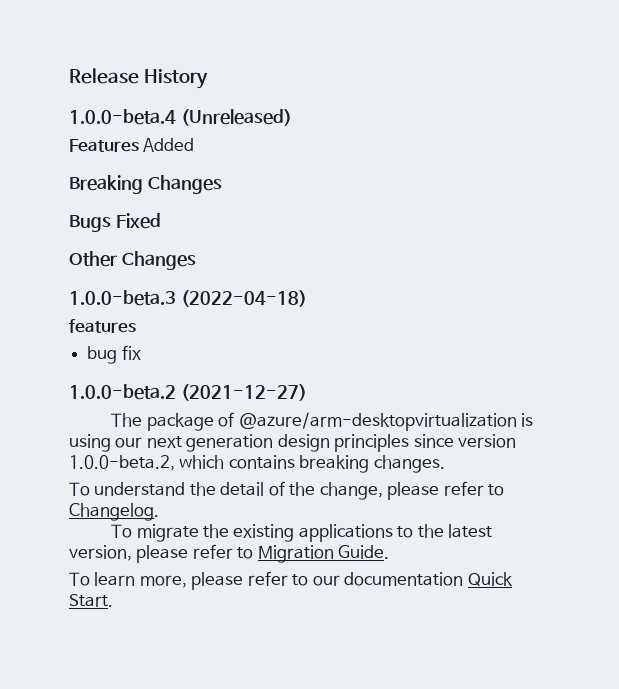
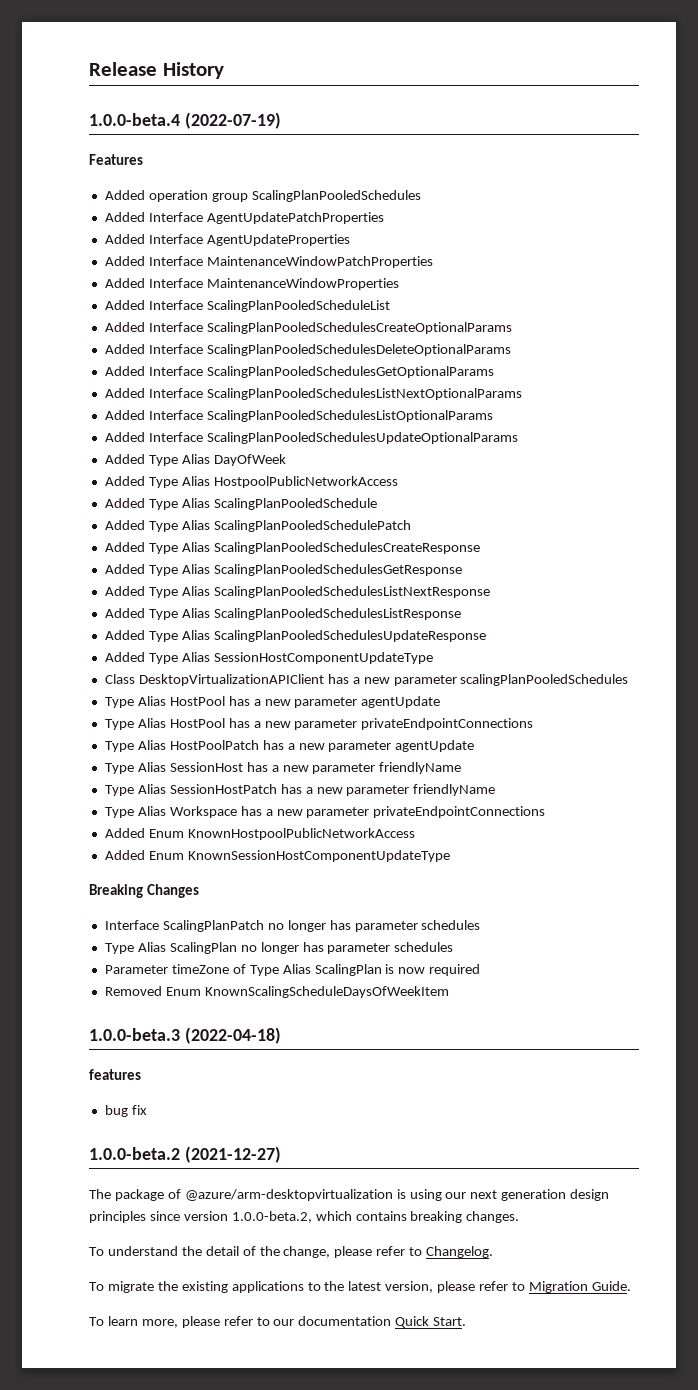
[180,109,292,126] (Unreleased) -> [184,112,281,129] (2022-07-19)
[143,138,195,152] [69,175,222,194] [69,213,161,232] [69,251,196,270] Added // Breaking Changes // Bugs Fixed // Other Changes -> [104,190,421,202] [104,212,384,224] [104,234,350,246] [104,256,433,268] [104,278,399,290] [104,300,390,312] [104,322,512,334] [104,344,511,356] [104,366,494,378] [104,388,522,400] [104,410,493,422] [104,432,518,444] [104,454,286,466] [104,476,398,488] [104,498,377,510] [104,520,411,532] [104,542,480,554] [104,564,462,576] [104,586,490,598] [104,608,461,620] [104,630,486,642] [104,652,433,664] [104,674,629,686] [104,696,441,708] [104,718,534,730] [104,740,475,752] [104,762,462,774] [104,784,496,796] [104,806,546,818] [104,828,415,840] [104,850,450,862] [89,884,199,898] [104,920,481,932] [104,942,454,954] [104,964,481,976] [104,986,449,998] // Added operation group ScalingPlanPooledSchedules // Added Interface AgentUpdatePatchProperties // Added Interface AgentUpdateProperties // Added Interface MaintenanceWindowPatchProperties // Added Interface MaintenanceWindowProperties // Added Interface ScalingPlanPooledScheduleList // Added Interface ScalingPlanPooledSchedulesCreateOptionalParams // Added Interface ScalingPlanPooledSchedulesDeleteOptionalParams // Added Interface ScalingPlanPooledSchedulesGetOptionalParams // Added Interface ScalingPlanPooledSchedulesListNextOptionalParams // Added Interface ScalingPlanPooledSchedulesListOptionalParams // Added Interface ScalingPlanPooledSchedulesUpdateOptionalParams // Added Type Alias DayOfWeek // Added Type Alias HostpoolPublicNetworkAccess // Added Type Alias ScalingPlanPooledSchedule // Added Type Alias ScalingPlanPooledSchedulePatch // Added Type Alias ScalingPlanPooledSchedulesCreateResponse // Added Type Alias ScalingPlanPooledSchedulesGetResponse // Added Type Alias ScalingPlanPooledSchedulesListNextResponse // Added Type Alias ScalingPlanPooledSchedulesListResponse // Added Type Alias ScalingPlanPooledSchedulesUpdateResponse // Added Type Alias SessionHostComponentUpdateType // Class DesktopVirtualizationAPIClient has a new parameter scalingPlanPooledSchedules // Type Alias HostPool has a new parameter agentUpdate // Type Alias HostPool has a new parameter privateEndpointConnections // Type Alias HostPoolPatch has a new parameter agentUpdate // Type Alias SessionHost has a new parameter friendlyName // Type Alias SessionHostPatch has a new parameter friendlyName // Type Alias Workspace has a new parameter privateEndpointConnections // Added Enum KnownHostpoolPublicNetworkAccess // Added Enum KnownSessionHostComponentUpdateType // Breaking Changes // Interface ScalingPlanPatch no longer has parameter schedules // Type Alias ScalingPlan no longer has parameter schedules // Parameter timeZone of Type Alias ScalingPlan is now required // Removed Enum KnownScalingScheduleDaysOfWeekItem

